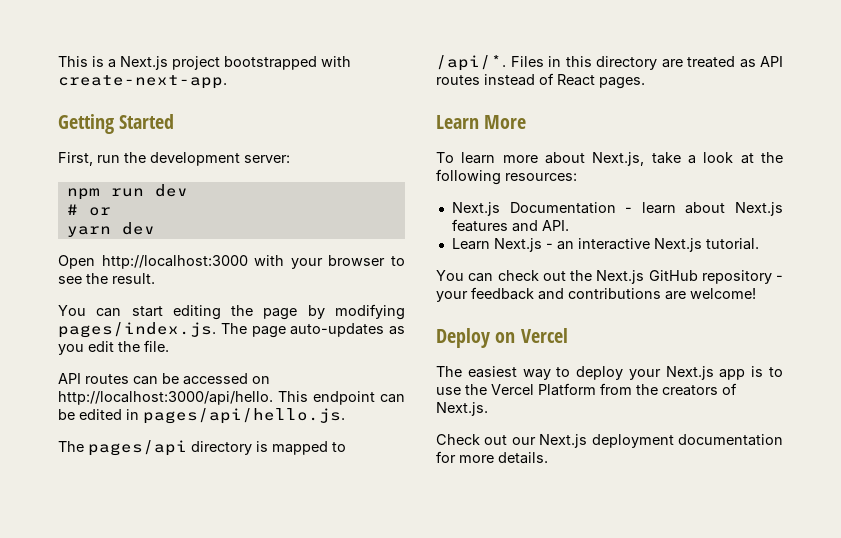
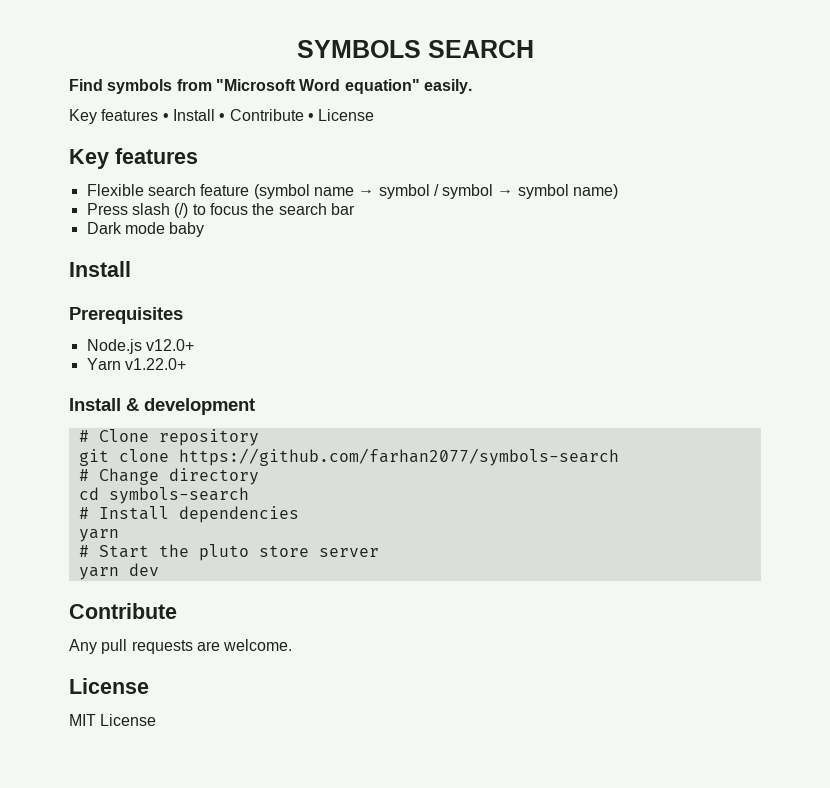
[58,56,351,70] [58,75,227,89] [58,114,175,134] [58,152,290,166] [66,184,188,200] [66,204,111,216] [66,222,155,237] [58,255,405,269] [58,273,155,284] [58,304,405,320] [58,322,405,338] [58,340,169,355] [58,373,270,385] [58,391,405,405] [58,408,345,424] [58,440,346,456] [436,55,783,71] [436,73,645,89] [436,115,527,129] [436,152,783,166] [436,169,577,185] [451,202,783,216] [451,219,569,232] [451,238,759,252] [436,270,783,284] [436,287,756,302] [436,328,568,348] [436,366,783,380] [436,383,737,396] [436,402,488,416] [436,434,783,448] [436,451,548,464] This is a Next.js project bootstrapped with create-next-app. // Getting Started // First, run the development server: // npm run dev // # or // yarn dev // Open http://localhost:3000 with your browser to see the result. // You can start editing the page by modifying pages/index.js. The page auto-updates as you edit the file. // API routes can be accessed on http://localhost:3000/api/hello. This endpoint can be edited in pages/api/hello.js. // The pages/api directory is mapped to /api/*. Files in this directory are treated as API routes instead of React pages. // Learn More // To learn more about Next.js, take a look at the following resources: // Next.js Documentation - learn about Next.js features and API. // Learn Next.js - an interactive Next.js tutorial. // You can check out the Next.js GitHub repository - your feedback and contributions are welcome! // Deploy on Vercel // The easiest way to deploy your Next.js app is to use the Vercel Platform from the creators of Next.js. // Check out our Next.js deployment documentation for more details. -> [296,40,534,58] [69,79,472,94] [69,109,375,124] [69,148,198,169] [86,184,619,199] [86,203,355,218] [86,222,205,237] [69,261,131,277] [69,307,183,324] [86,339,194,354] [86,358,186,370] [69,398,255,415] [78,429,259,446] [78,448,619,466] [78,468,259,485] [78,487,249,504] [78,506,299,523] [78,529,119,542] [78,544,379,561] [78,563,159,580] [69,603,177,619] [69,639,293,654] [69,678,149,694] [69,714,157,726] SYMBOLS SEARCH // Find symbols from "Microsoft Word equation" easily. // Key features • Install • Contribute • License // Key features // Flexible search feature (symbol name → symbol / symbol → symbol name) // Press slash (/) to focus the search bar // Dark mode baby // Install // Prerequisites // Node.js v12.0+ // Yarn v1.22.0+ // Install & development // # Clone repository // git clone https://github.com/farhan2077/symbols-search // # Change directory // cd symbols-search // # Install dependencies // yarn // # Start the pluto store server // yarn dev // Contribute // Any pull requests are welcome. // License // MIT License

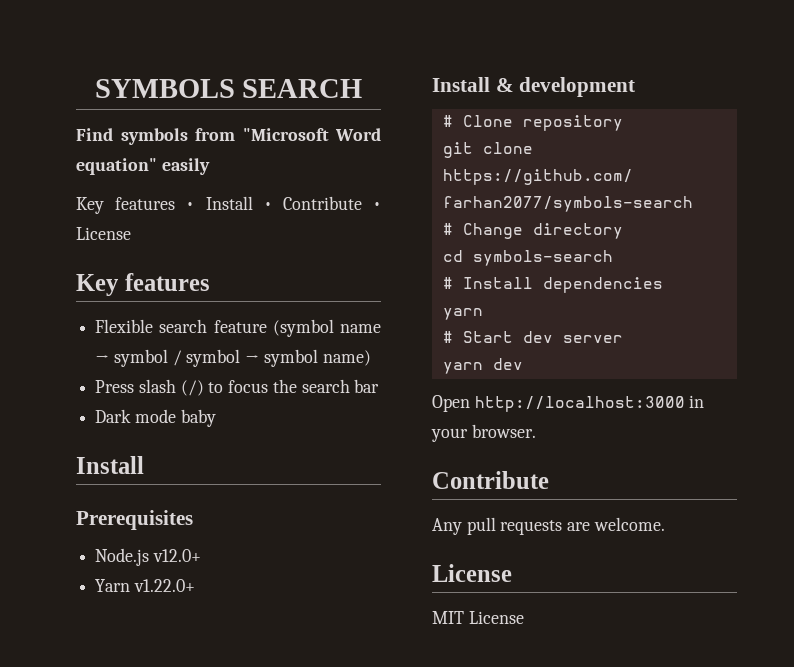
[423,79,472,94] easily. -> [161,158,210,175] easily
[158,544,309,561] the pluto store -> [522,331,553,343] dev
(159, 569) none -> [432,395,705,412] [431,424,536,442] // Open http://localhost:3000 in your browser.

